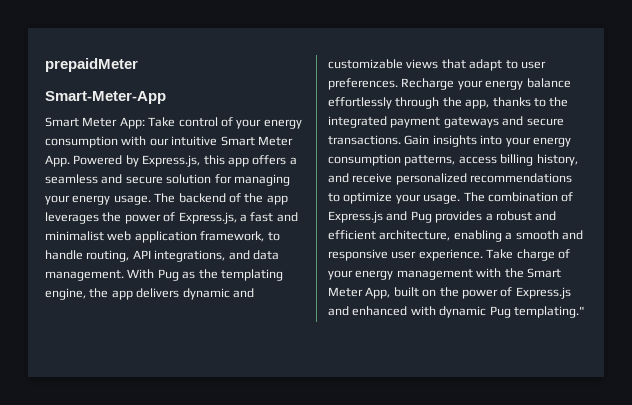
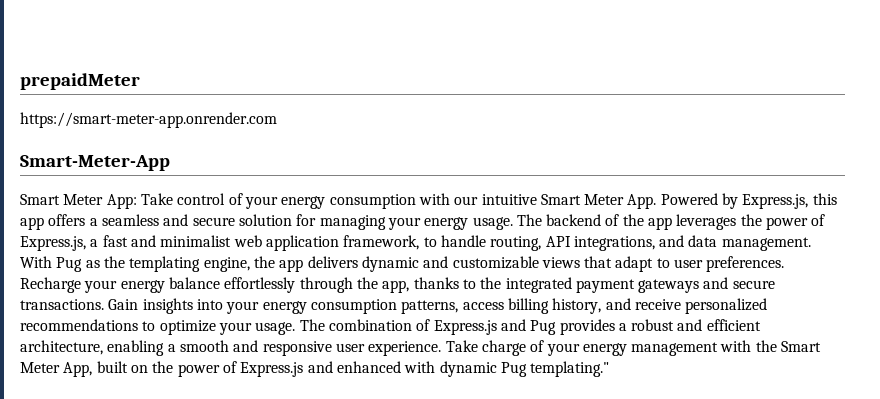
(138, 65) none -> [20,112,277,128] // https://smart-meter-app.onrender.com

